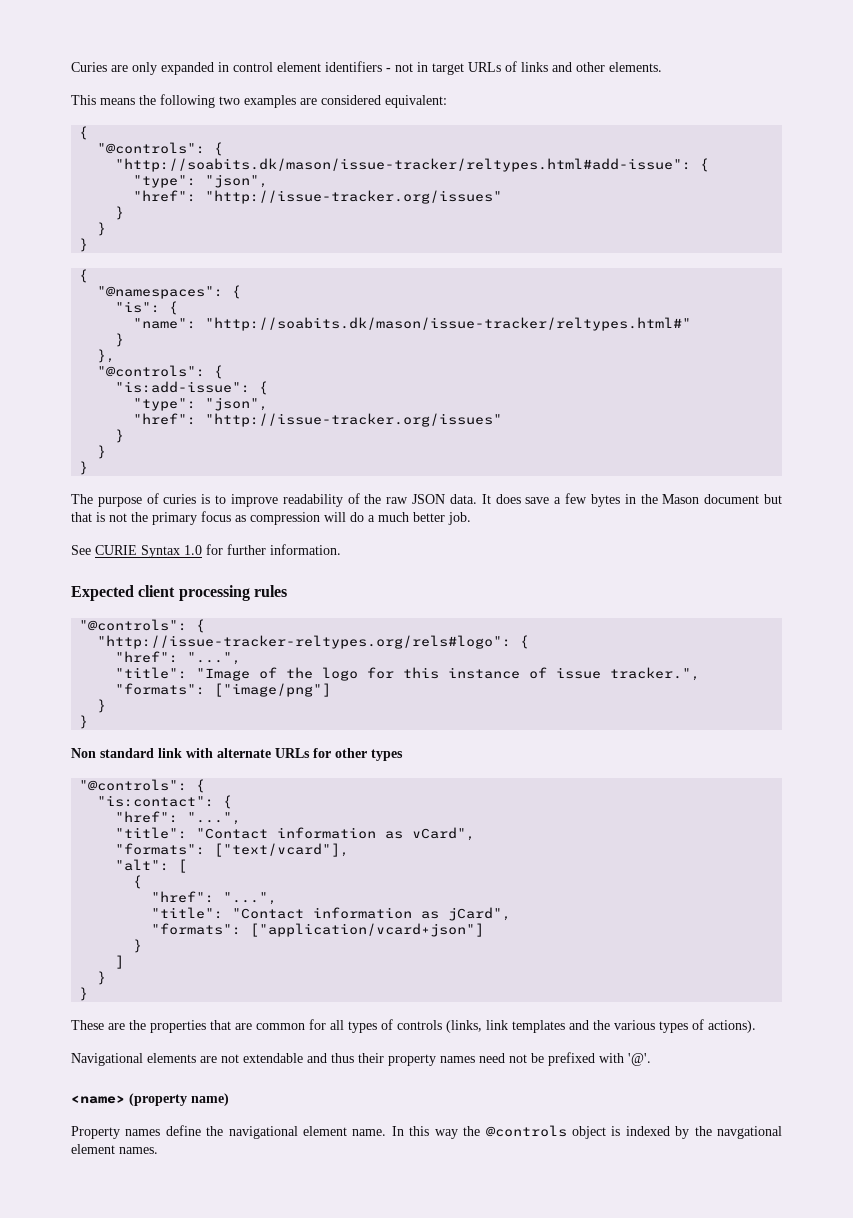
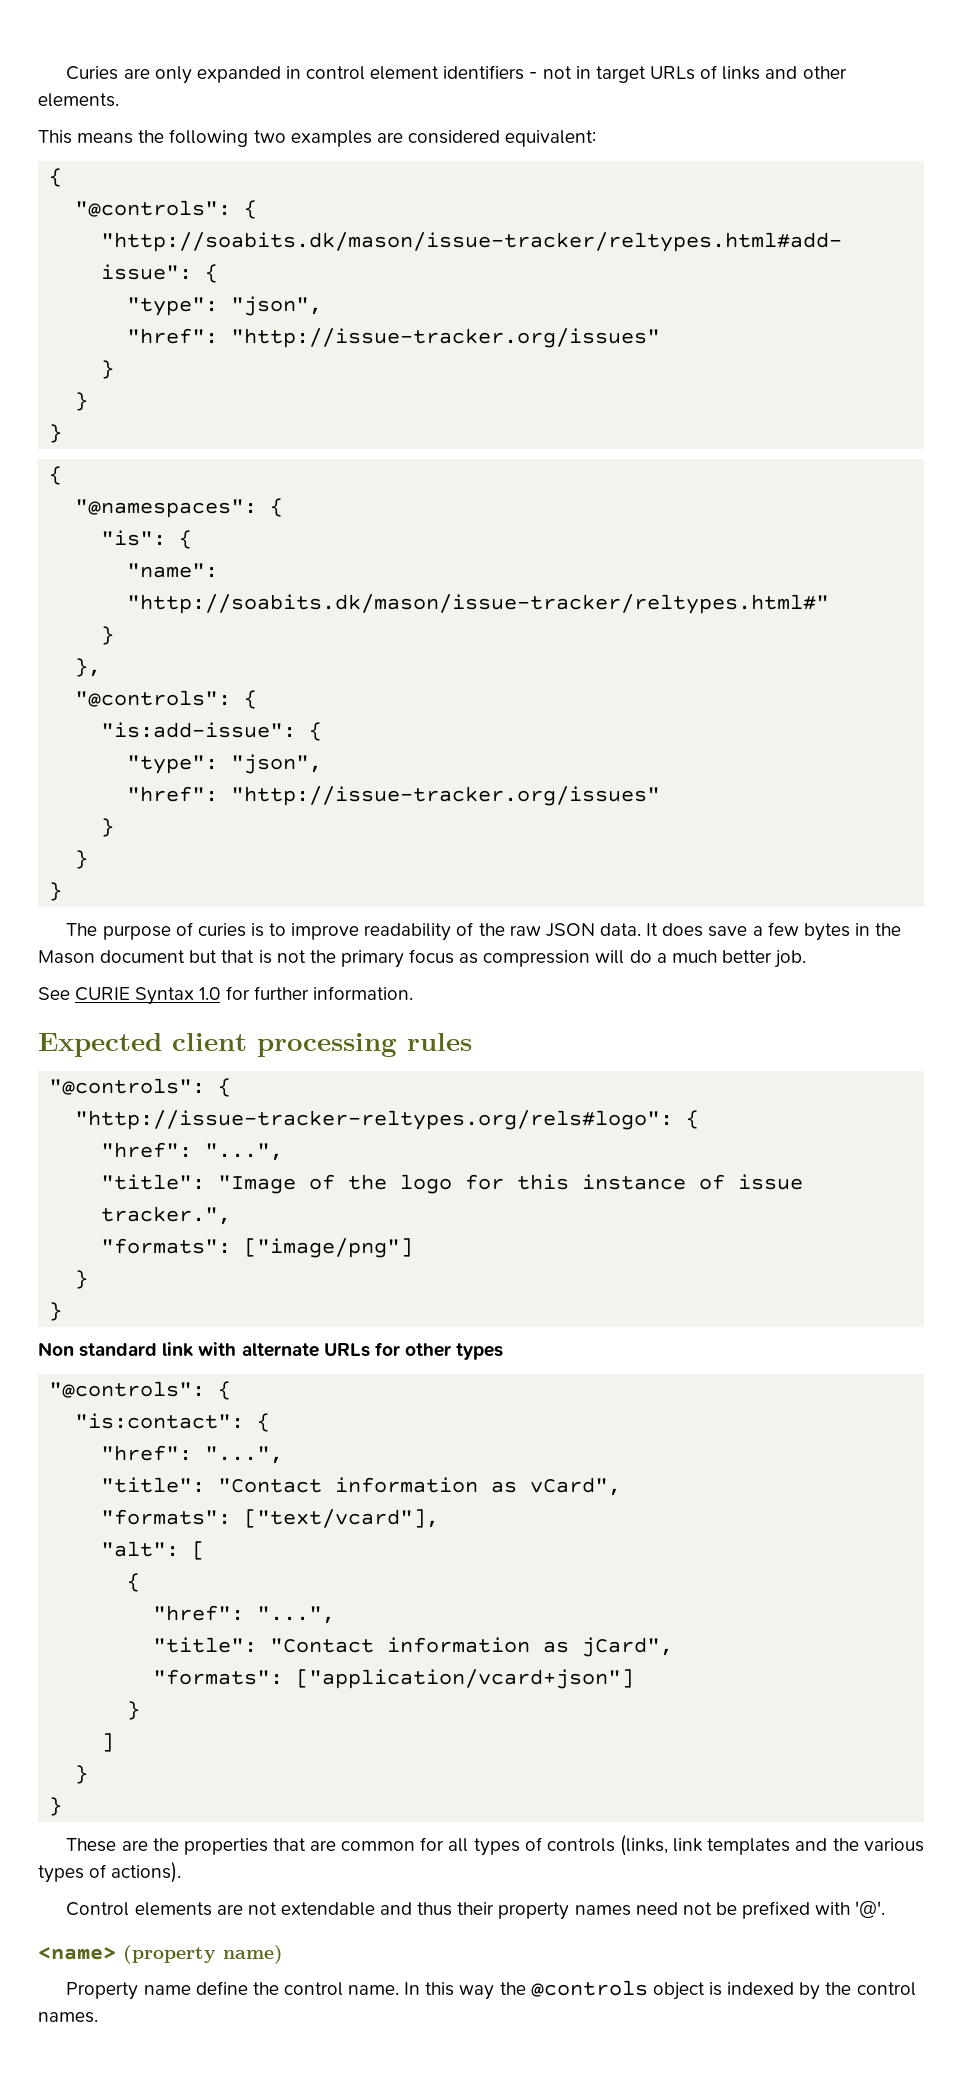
[71,1053,143,1066] Navigational -> [66,1902,130,1916] Control
[125,1129,161,1136] names -> [143,1985,191,1995] name
[228,1126,348,1139] navigational element -> [283,1982,343,1996] control
[716,1126,782,1139] [71,1144,115,1154] navgational element -> [856,1982,916,1996] control

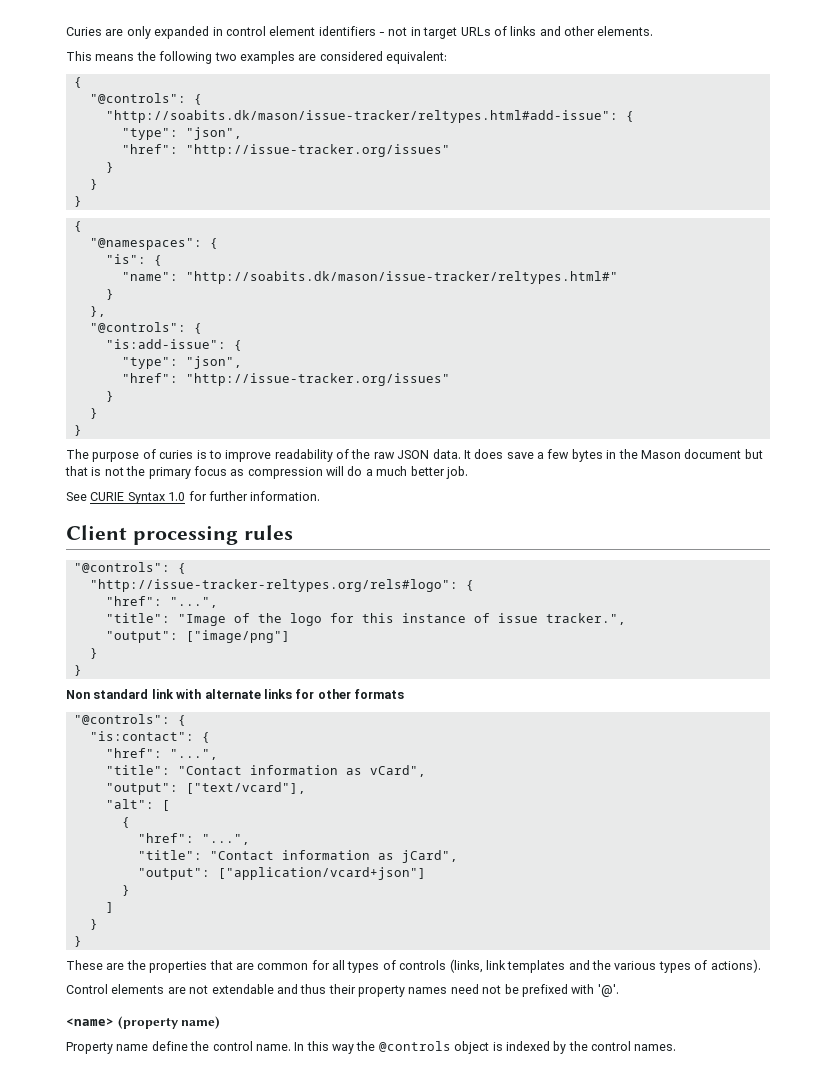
[38,1033,247,1057] Expected client -> [66,525,127,540] Client
[101,1238,232,1254] "formats": -> [105,631,178,643] "output":
[323,1343,370,1357] URLs -> [263,689,292,699] links
[456,1343,504,1360] types -> [354,689,404,699] formats
[101,1509,232,1525] "formats": -> [105,783,178,795] "output":
[153,1669,284,1685] "formats": -> [137,868,210,880] "output":

